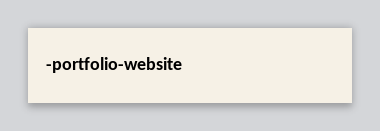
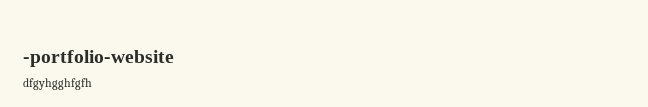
(182, 65) none -> [23,78,92,90] // dfgyhgghfgfh

